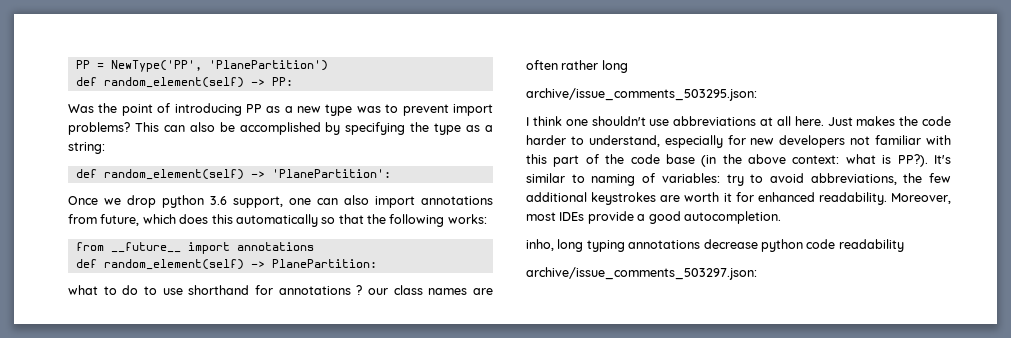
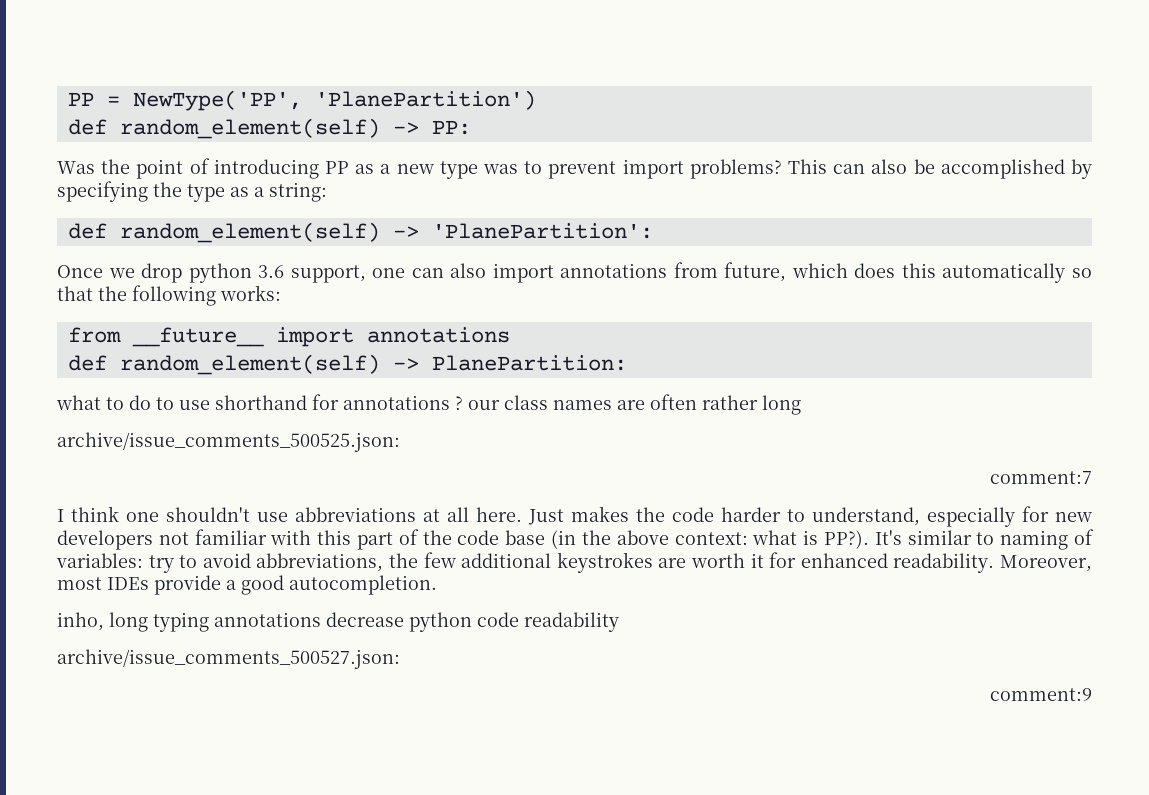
[526,88,757,101] archive/issue_comments_503295.json: -> [57,432,400,452] [990,471,1092,484] archive/issue_comments_500525.json: // comment:7
[526,267,757,280] archive/issue_comments_503297.json: -> [57,649,400,669] [990,688,1092,701] archive/issue_comments_500527.json: // comment:9

